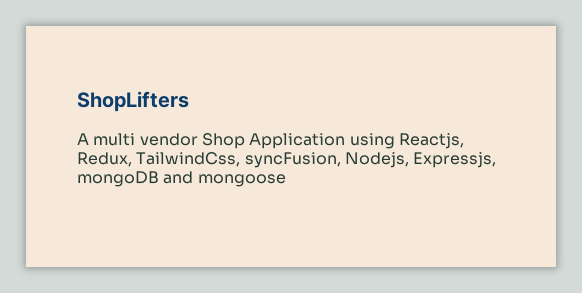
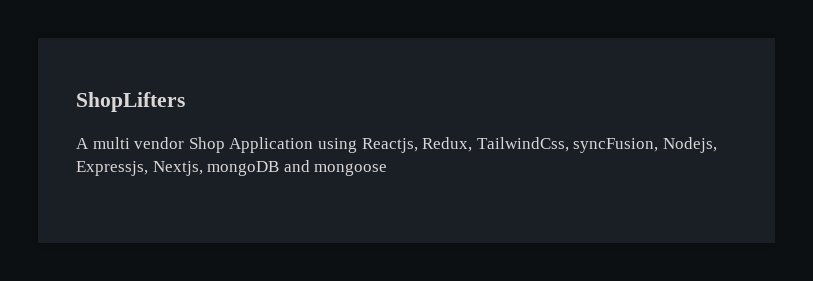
(497, 160) none -> [152,161,203,176] Nextjs,

